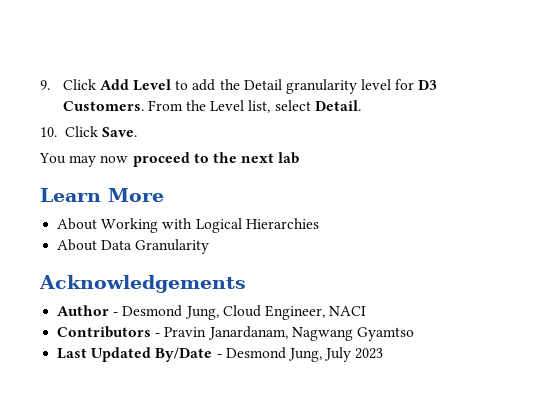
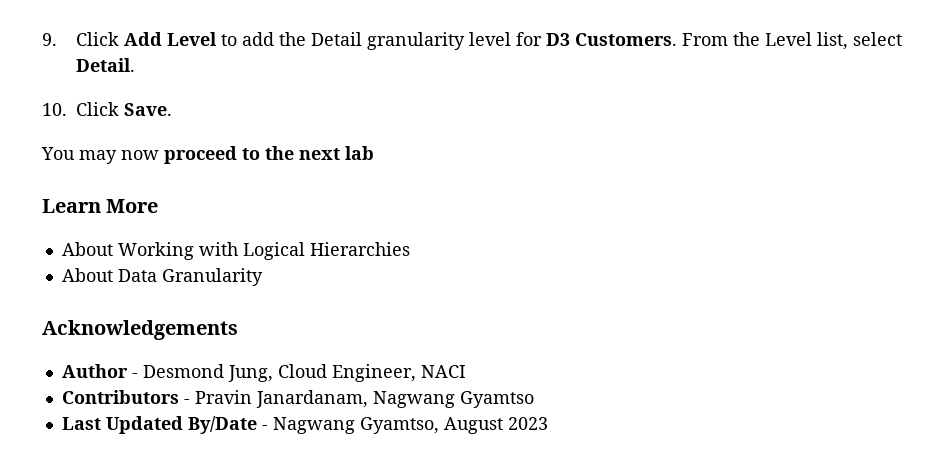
[225,347,352,362] Desmond Jung, July -> [272,417,503,434] Nagwang Gyamtso, August

